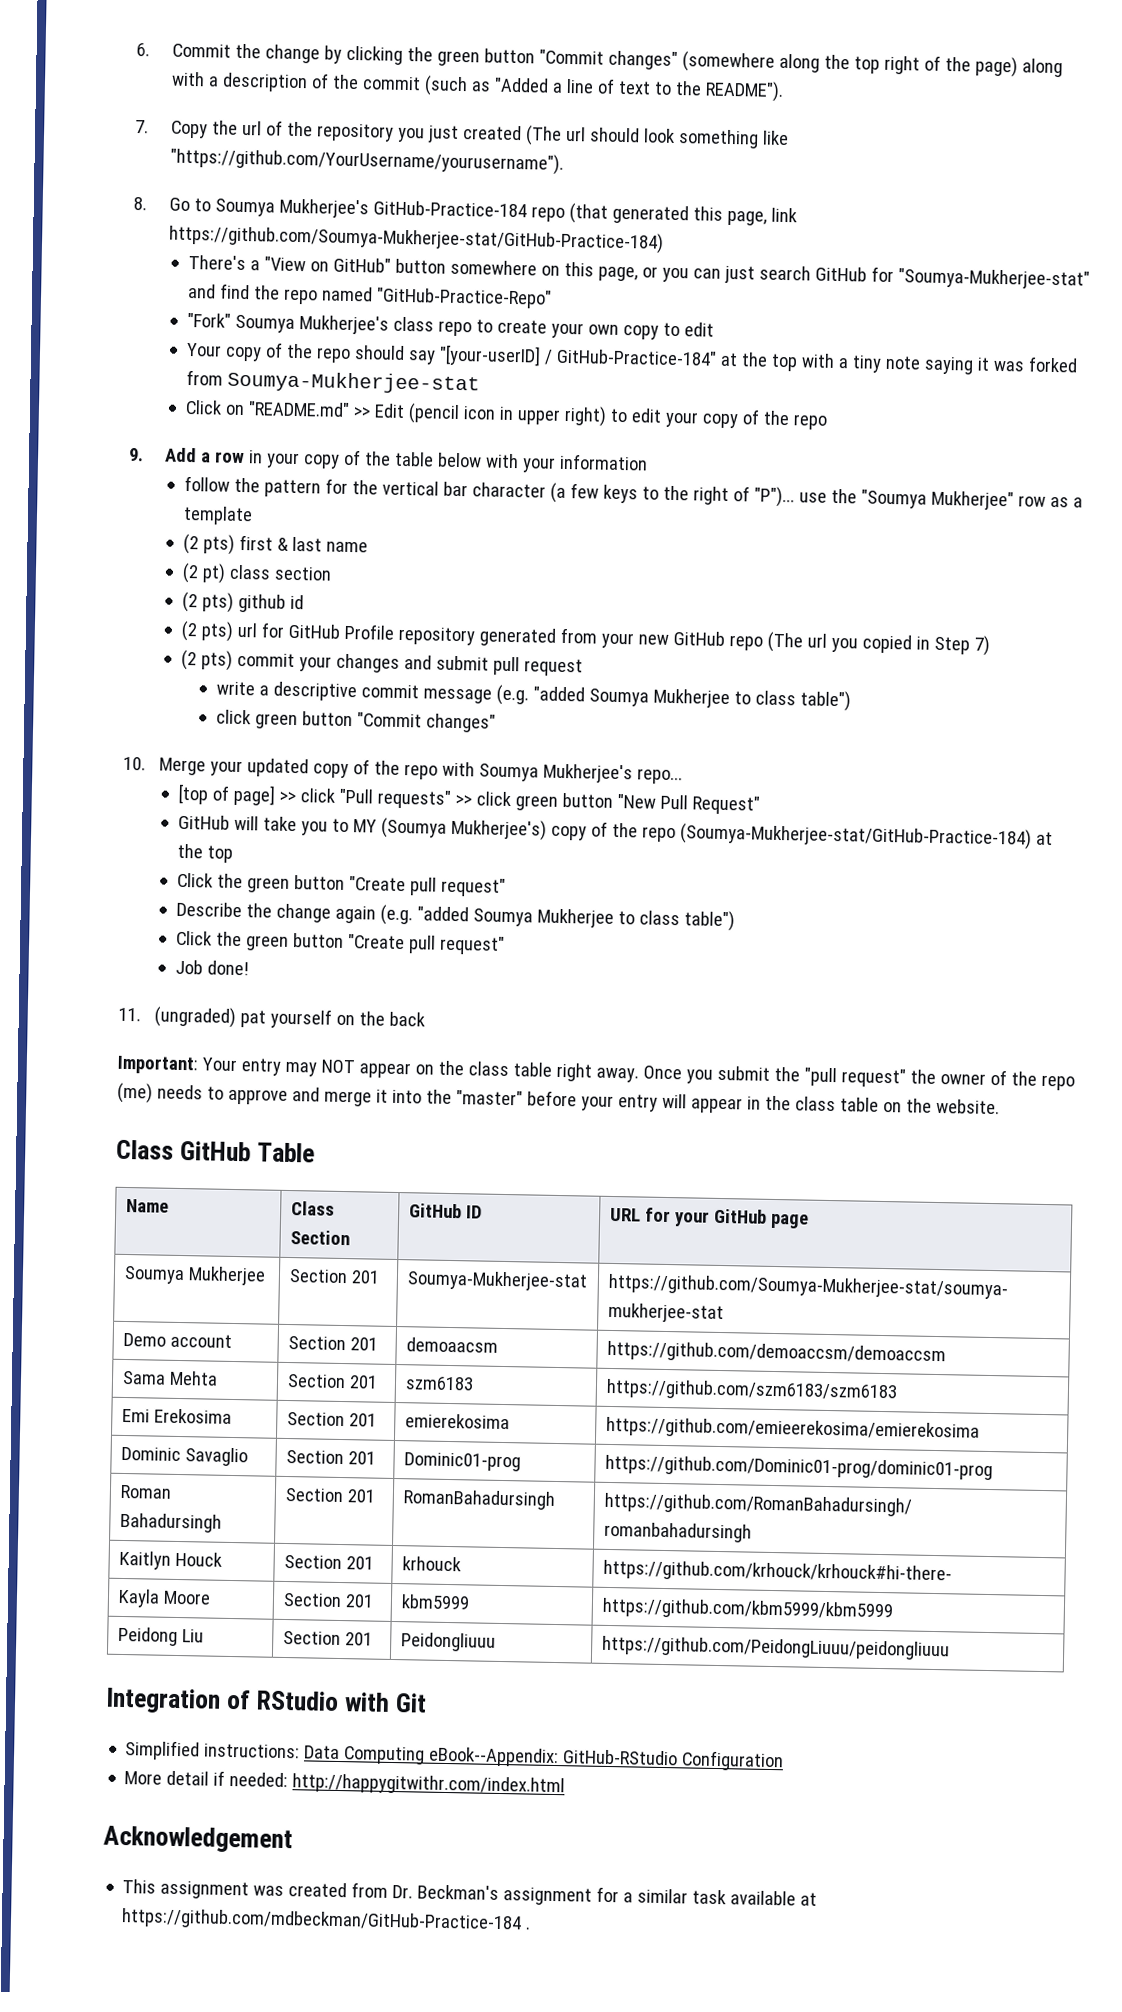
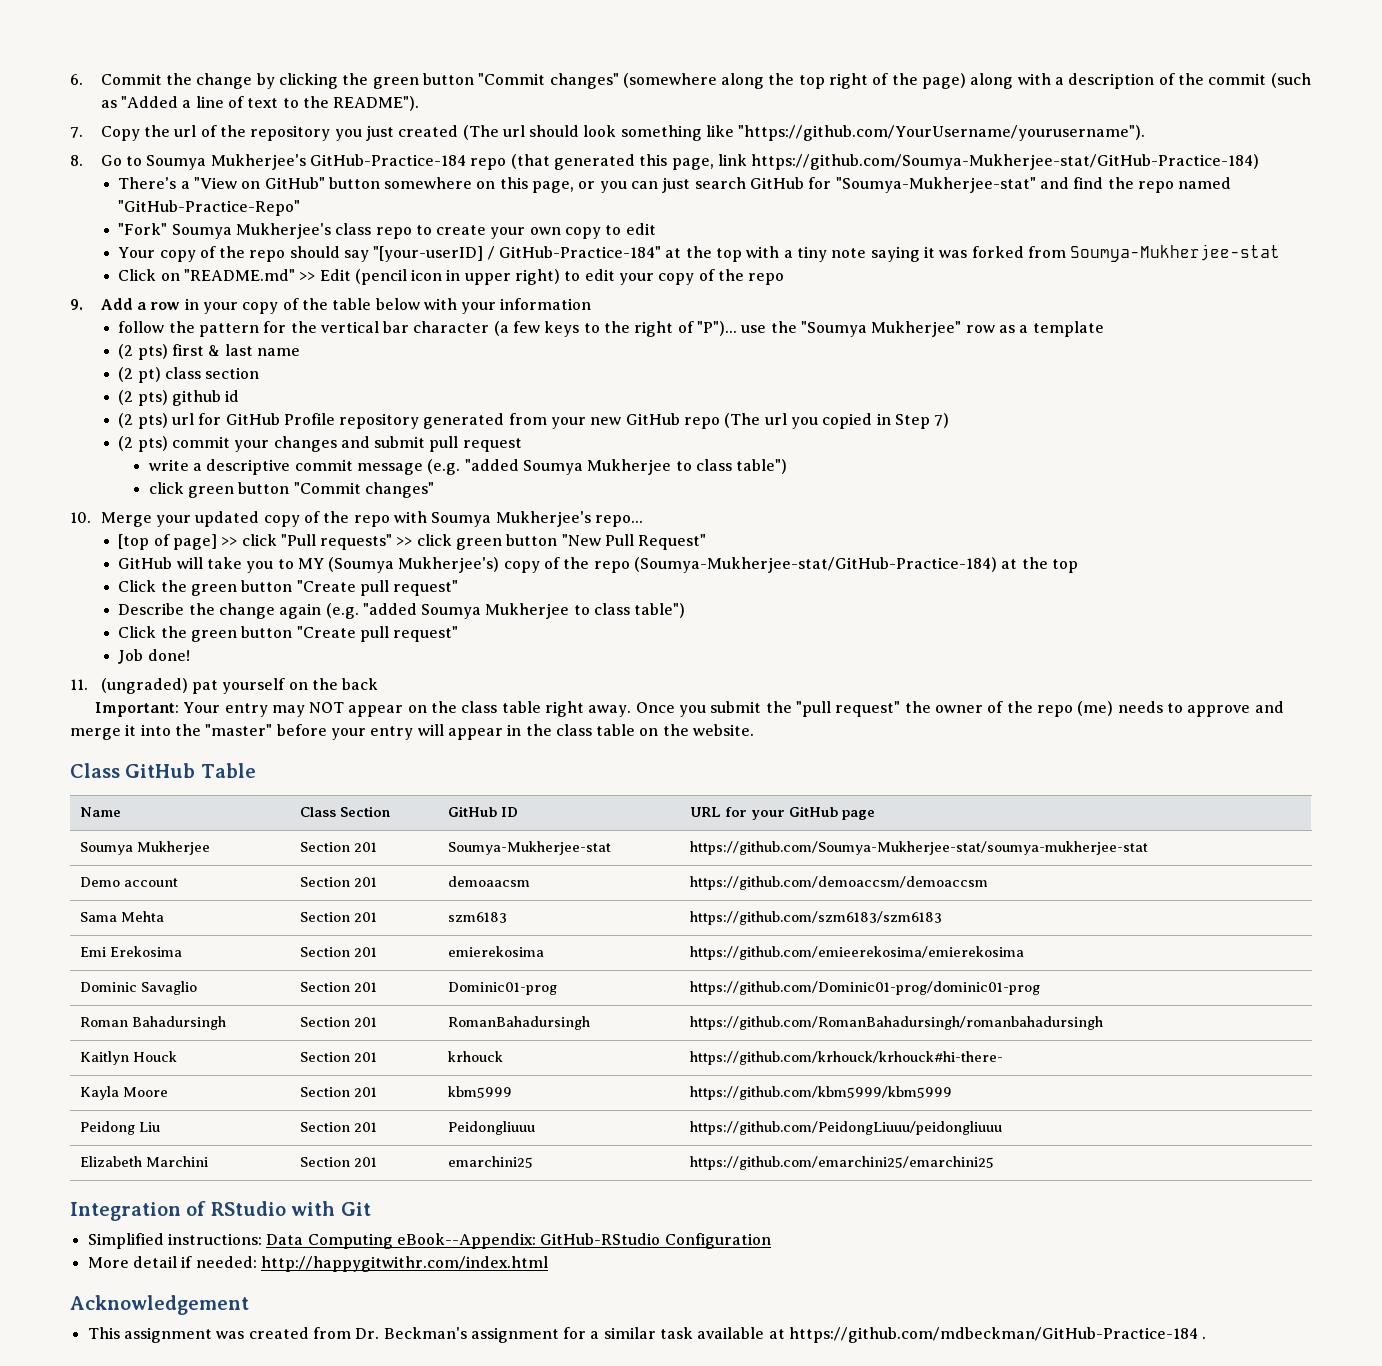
(950, 1648) none -> [79,1156,208,1167] [299,1157,377,1167] [447,1156,533,1168] [689,1156,994,1170] // Elizabeth Marchini | Section 201 | emarchini25 | https://github.com/emarchini25/emarchini25

